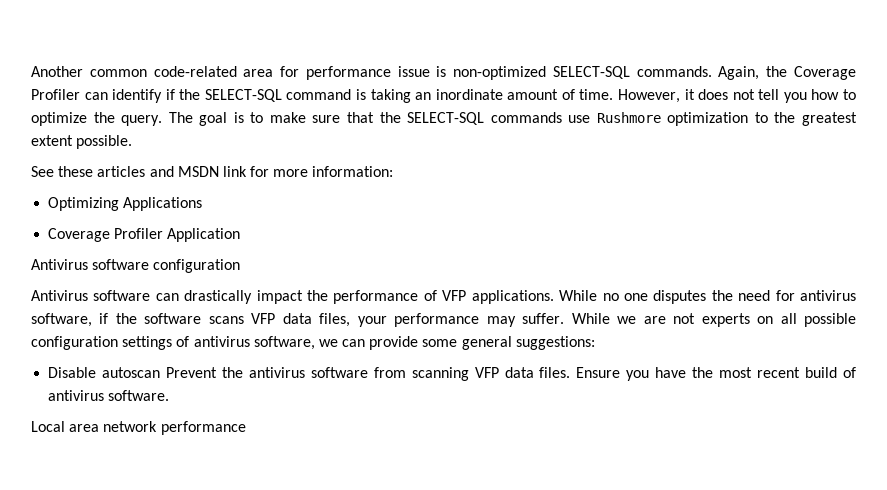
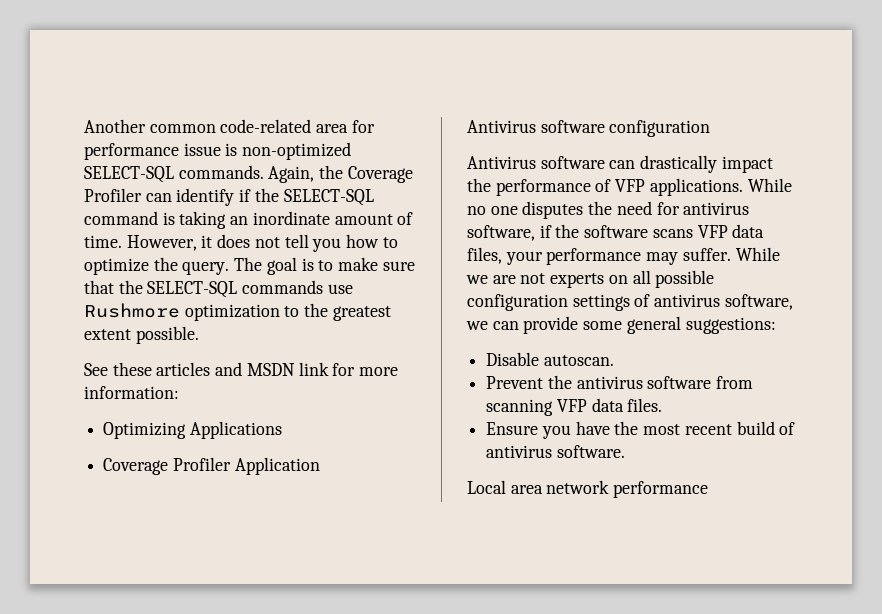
[101,367,160,378] autoscan -> [543,355,614,366] autoscan. //
(571, 372) none -> (663, 405) //

